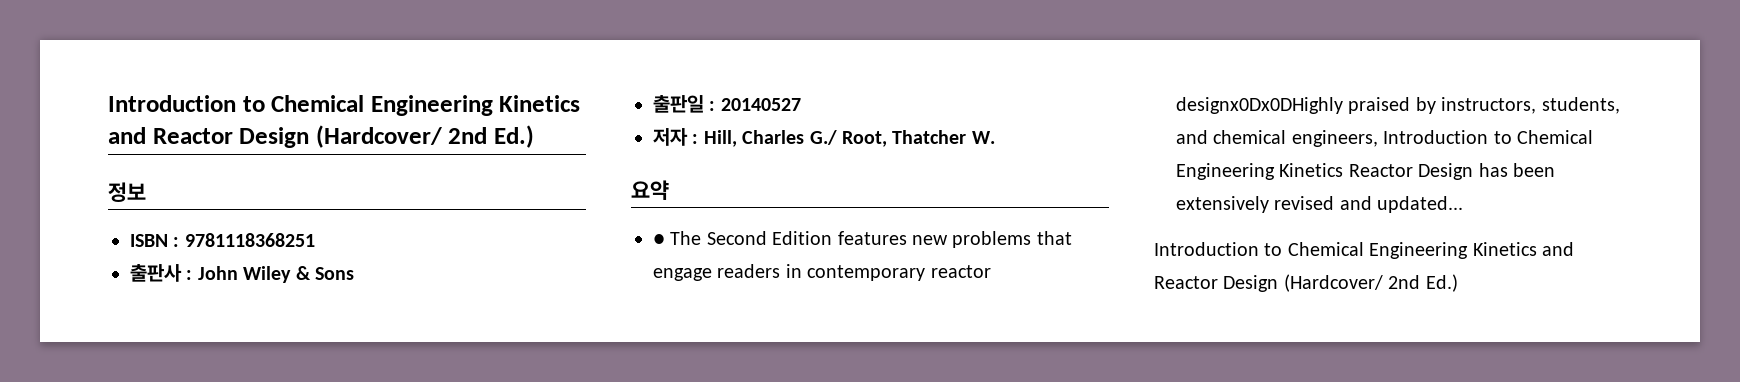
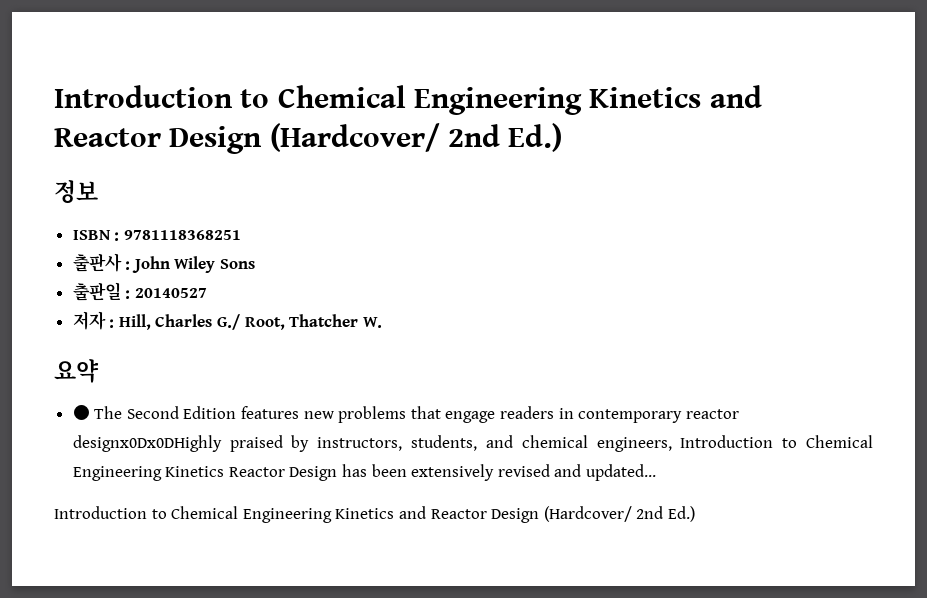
[295,266,311,280] & -> (216, 264) none

